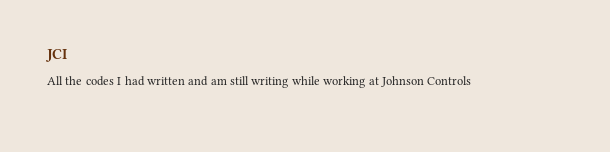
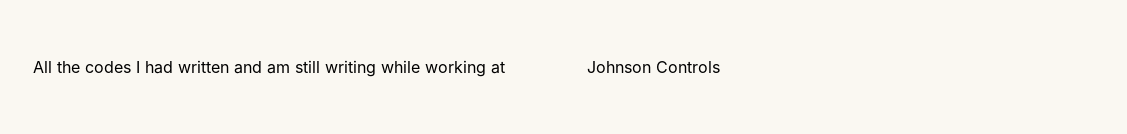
[45,49,68,62] JCI // -> (33, 67) none

